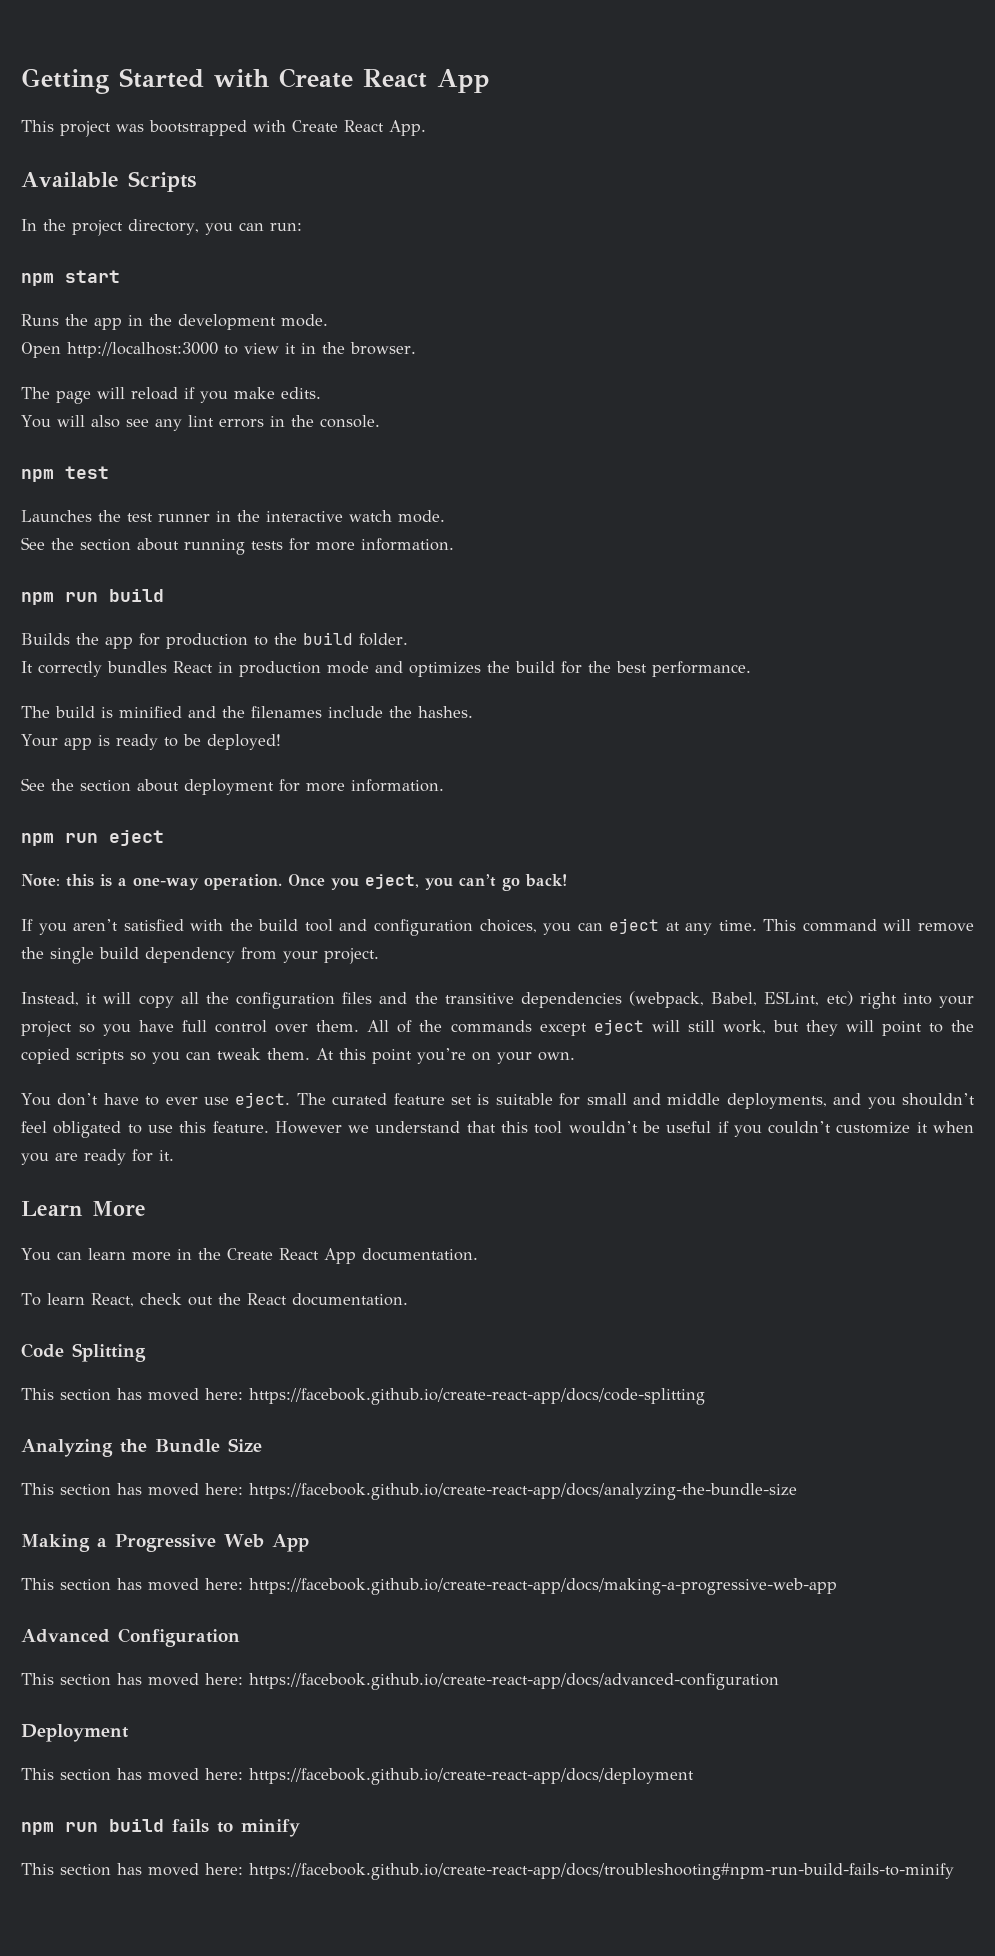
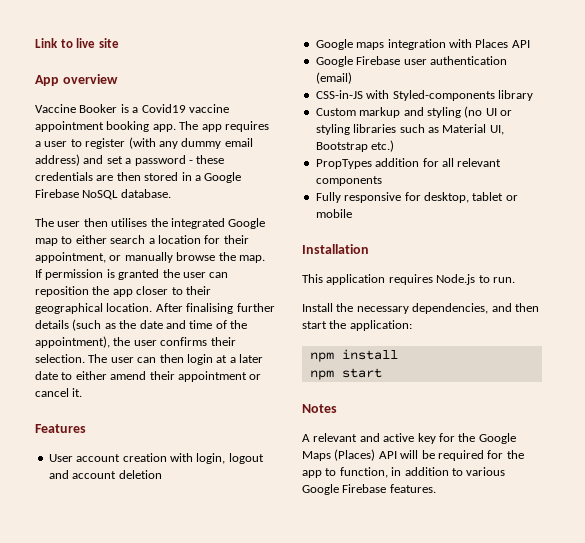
[21,68,490,94] [21,120,426,137] [21,171,196,192] [21,219,302,236] [21,270,120,286] [21,314,328,330] [21,342,416,358] [21,387,321,404] [21,415,380,431] [21,466,109,482] [21,510,445,523] [21,537,454,555] [21,589,164,605] [21,632,408,649] [21,661,751,677] [21,706,473,718] [21,734,281,750] [21,778,444,795] [21,830,164,846] [21,874,567,891] [21,918,974,936] [21,947,379,964] [21,991,974,1009] [21,1019,974,1037] [21,1048,575,1064] [21,1092,976,1109] [21,1121,974,1138] [21,1149,174,1165] [21,1201,146,1216] [21,1248,478,1264] [21,1293,408,1307] [21,1343,146,1362] [21,1388,705,1405] [21,1438,262,1457] [21,1483,797,1500] [21,1534,309,1552] [21,1578,837,1595] [21,1628,240,1647] [21,1673,779,1690] [21,1724,129,1742] [21,1768,694,1785] [21,1819,300,1837] [21,1863,954,1880] Getting Started with Create React App // This project was bootstrapped with Create React App. // Available Scripts // In the project directory, you can run: // npm start // Runs the app in the development mode. // Open http://localhost:3000 to view it in the browser. // The page will reload if you make edits. // You will also see any lint errors in the console. // npm test // Launches the test runner in the interactive watch mode. // See the section about running tests for more information. // npm run build // Builds the app for production to the build folder. // It correctly bundles React in production mode and optimizes the build for the best performance. // The build is minified and the filenames include the hashes. // Your app is ready to be deployed! // See the section about deployment for more information. // npm run eject // Note: this is a one-way operation. Once you eject, you can’t go back! // If you aren’t satisfied with the build tool and configuration choices, you can eject at any time. This command will remove the single build dependency from your project. // Instead, it will copy all the configuration files and the transitive dependencies (webpack, Babel, ESLint, etc) right into your project so you have full control over them. All of the commands except eject will still work, but they will point to the copied scripts so you can tweak them. At this point you’re on your own. // You don’t have to ever use eject. The curated feature set is suitable for small and middle deployments, and you shouldn’t feel obligated to use this feature. However we understand that this tool wouldn’t be useful if you couldn’t customize it when you are ready for it. // Learn More // You can learn more in the Create React App documentation. // To learn React, check out the React documentation. // Code Splitting // This section has moved here: https://facebook.github.io/create-react-app/docs/code-splitting // Analyzing the Bundle Size // This section has moved here: https://facebook.github.io/create-react-app/docs/analyzing-the-bundle-size // Making a Progressive Web App // This section has moved here: https://facebook.github.io/create-react-app/docs/making-a-progressive-web-app // Advanced Configuration // This section has moved here: https://facebook.github.io/create-react-app/docs/advanced-configuration // Deployment // This section has moved here: https://facebook.github.io/create-react-app/docs/deployment // npm run build fails to minify // This section has moved here: https://facebook.github.io/create-react-app/docs/troubleshooting#npm-run-build-fails-to-minify -> [35,38,119,48] [35,74,118,86] [35,104,229,113] [35,121,269,132] [35,137,253,149] [35,154,225,166] [35,172,242,183] [35,189,171,200] [35,218,266,229] [35,235,249,246] [35,252,265,263] [35,269,229,280] [35,286,211,297] [35,303,275,314] [35,319,247,331] [35,336,236,348] [35,354,263,365] [35,371,262,382] [35,388,83,397] [35,424,86,433] [48,453,264,464] [48,470,162,479] [315,39,530,50] [315,56,507,67] [315,72,352,84] [315,90,533,101] [315,106,512,118] [315,124,504,135] [315,140,395,152] [315,158,502,169] [315,176,382,186] [315,192,518,203] [315,209,352,218] [302,244,369,254] [302,274,515,285] [302,303,539,314] [302,320,412,331] [309,349,398,362] [309,368,382,380] [302,404,337,413] [302,433,516,444] [302,449,524,461] [302,467,506,478] [302,484,436,495] Link to live site // App overview // Vaccine Booker is a Covid19 vaccine appointment booking app. The app requires a user to register (with any dummy email address) and set a password - these credentials are then stored in a Google Firebase NoSQL database. // The user then utilises the integrated Google map to either search a location for their appointment, or manually browse the map. If permission is granted the user can reposition the app closer to their geographical location. After finalising further details (such as the date and time of the appointment), the user confirms their selection. The user can then login at a later date to either amend their appointment or cancel it. // Features // User account creation with login, logout and account deletion // Google maps integration with Places API // Google Firebase user authentication (email) // CSS-in-JS with Styled-components library // Custom markup and styling (no UI or styling libraries such as Material UI, Bootstrap etc.) // PropTypes addition for all relevant components // Fully responsive for desktop, tablet or mobile // Installation // This application requires Node.js to run. // Install the necessary dependencies, and then start the application: // npm install // npm start // Notes // A relevant and active key for the Google Maps (Places) API will be required for the app to function, in addition to various Google Firebase features.

